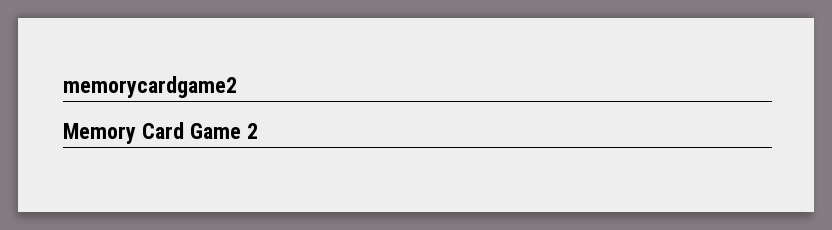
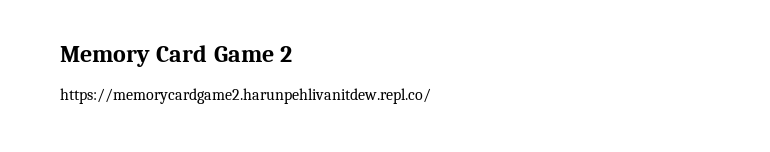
[63,76,237,98] memorycardgame2 // -> (60, 56) none
(258, 131) none -> [60,88,431,104] // https://memorycardgame2.harunpehlivanitdew.repl.co/

